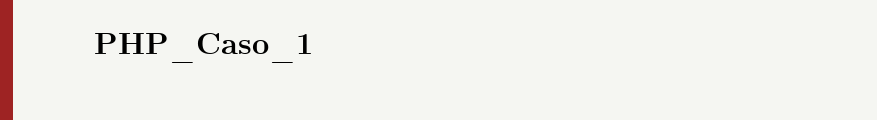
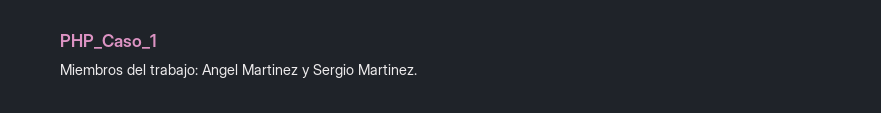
(313, 48) none -> [60,64,417,78] // Miembros del trabajo: Angel Martinez y Sergio Martinez.

